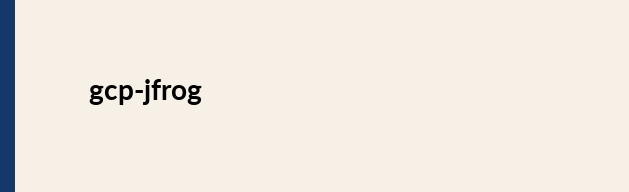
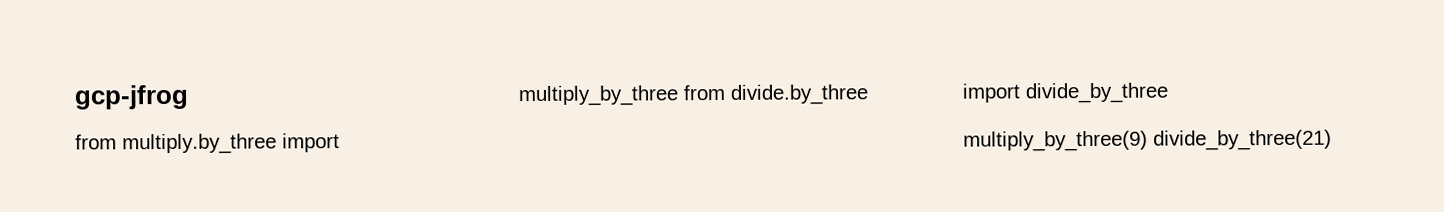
(202, 92) none -> [75,133,340,155] [518,82,1168,107] [963,129,1332,152] // from multiply.by_three import multiply_by_three from divide.by_three import divide_by_three // multiply_by_three(9) divide_by_three(21)

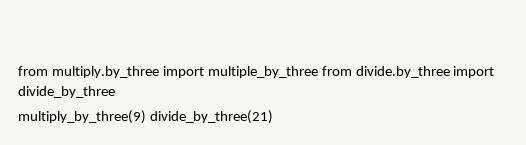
[74,84,189,110] gcp-jfrog // -> (18, 71) none
[518,85,678,107] multiply_by_three -> [207,66,318,78] multiple_by_three

